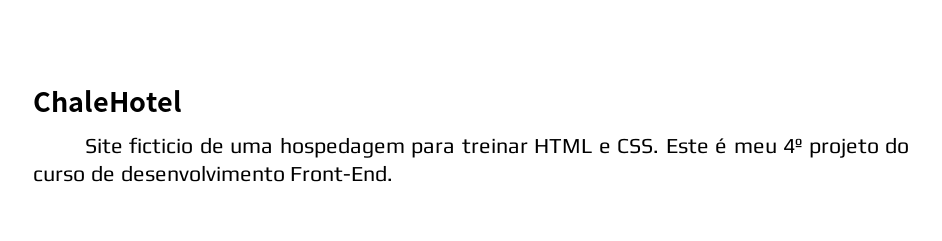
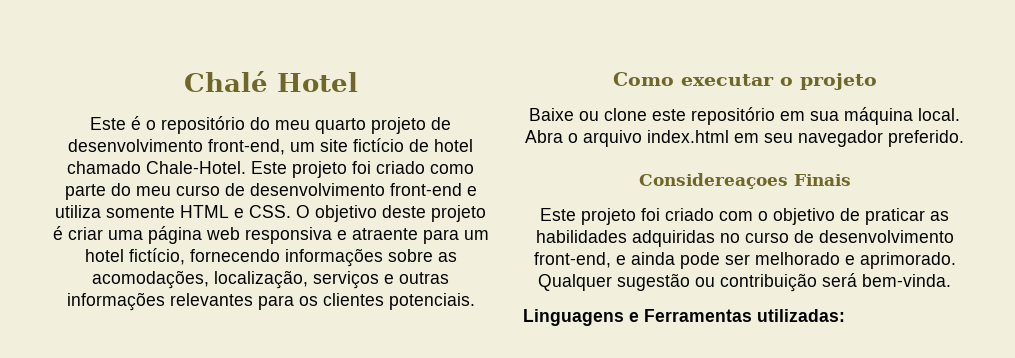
[33,90,182,112] [84,137,909,158] [33,165,394,182] ChaleHotel // Site ficticio de uma hospedagem para treinar HTML e CSS. Este é meu 4º projeto do curso de desenvolvimento Front-End. -> [183,71,358,92] [90,116,451,134] [68,138,473,155] [67,161,474,178] [64,183,477,200] [55,205,486,222] [52,226,489,244] [84,248,457,267] [92,270,449,289] [66,292,475,311] [612,72,877,90] [529,107,960,125] [525,130,964,147] [638,173,851,189] [540,208,949,225] [535,230,954,247] [533,252,956,269] [538,273,951,292] [523,309,845,326] Chalé Hotel // Este é o repositório do meu quarto projeto de desenvolvimento front-end, um site fictício de hotel chamado Chale-Hotel. Este projeto foi criado como parte do meu curso de desenvolvimento front-end e utiliza somente HTML e CSS. O objetivo deste projeto é criar uma página web responsiva e atraente para um hotel fictício, fornecendo informações sobre as acomodações, localização, serviços e outras informações relevantes para os clientes potenciais. // Como executar o projeto // Baixe ou clone este repositório em sua máquina local. Abra o arquivo index.html em seu navegador preferido. // Considereaçoes Finais // Este projeto foi criado com o objetivo de praticar as habilidades adquiridas no curso de desenvolvimento front-end, e ainda pode ser melhorado e aprimorado. Qualquer sugestão ou contribuição será bem-vinda. // Linguagens e Ferramentas utilizadas:

